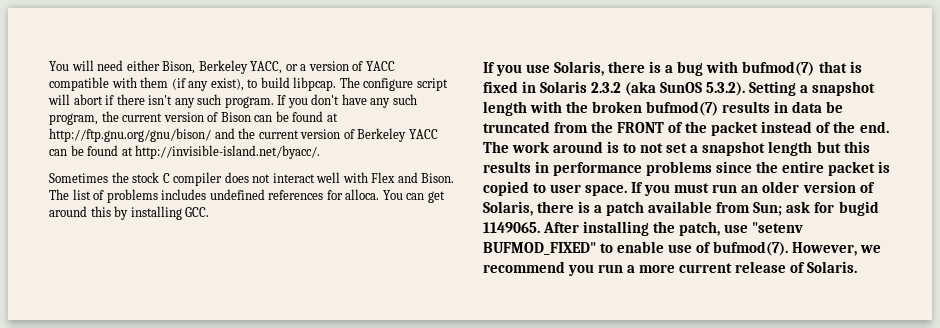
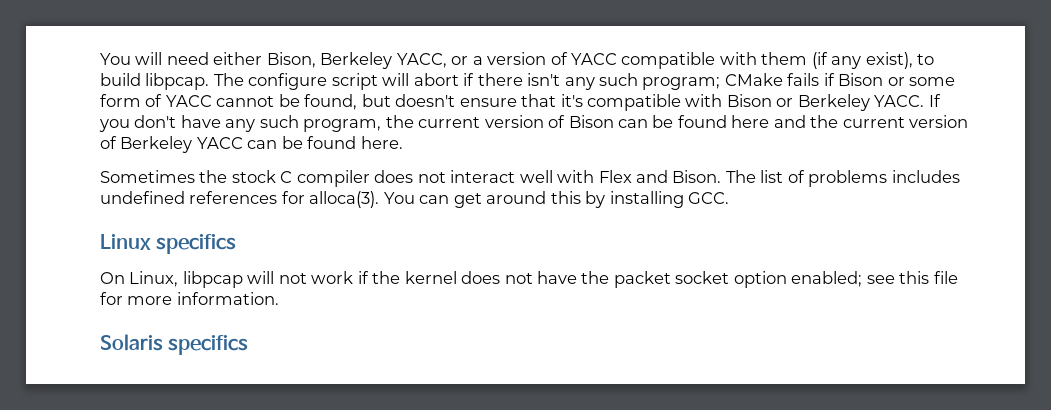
[224,96,274,108] program. -> [642,73,956,90] [100,94,925,111] program; CMake fails if Bison or some form of YACC cannot be found, but doesn't ensure that it's compatible with Bison or Berkeley YACC.
[326,113,338,122] [49,128,211,142] at http://ftp.gnu.org/gnu/bison/ -> [731,115,770,128] here
[121,145,321,159] at http://invisible-island.net/byacc/. -> [360,136,403,149] here.
[345,189,380,200] alloca. -> [309,191,380,208] alloca(3).
[483,61,862,76] [483,81,876,96] [483,101,844,116] [483,121,889,136] [483,141,870,156] [483,161,891,176] [483,181,875,196] [483,201,879,216] [483,221,804,236] [483,241,882,256] [483,261,858,276] If you use Solaris, there is a bug with bufmod(7) that is fixed in Solaris 2.3.2 (aka SunOS 5.3.2). Setting a snapshot length with the broken bufmod(7) results in data be truncated from the FRONT of the packet instead of the end. The work around is to not set a snapshot length but this results in performance problems since the entire packet is copied to user space. If you must run an older version of Solaris, there is a patch available from Sun; ask for bugid 1149065. After installing the patch, use "setenv BUFMOD_FIXED" to enable use of bufmod(7). However, we recommend you run a more current release of Solaris. -> [100,234,237,254] [100,271,958,288] [100,292,279,305] [100,334,249,355] Linux specifics // On Linux, libpcap will not work if the kernel does not have the packet socket option enabled; see this file for more information. // Solaris specifics

